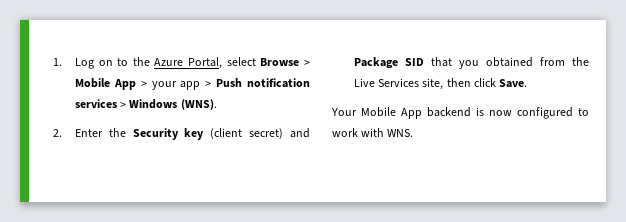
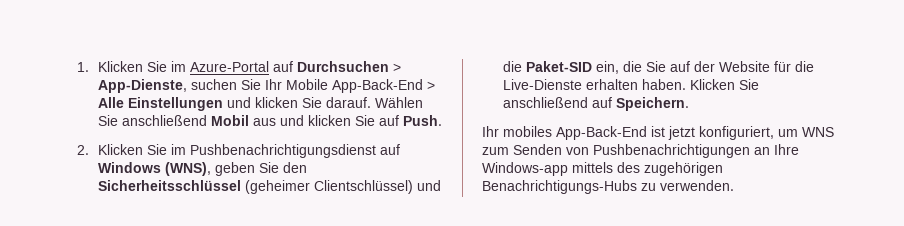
[74,57,310,69] [74,78,310,90] [74,99,217,110] [53,128,310,140] [353,57,589,69] [353,78,528,90] [331,107,589,119] [332,128,414,137] Log on to the Azure Portal, select Browse > Mobile App > your app > Push notification services > Windows (WNS). // 2. Enter the Security key (client secret) and Package SID that you obtained from the Live Services site, then click Save. // Your Mobile App backend is now configured to work with WNS. -> [97,61,401,72] [97,79,435,93] [97,97,423,111] [97,115,442,126] [77,144,400,158] [97,162,307,176] [97,180,441,194] [502,61,814,74] [502,79,759,90] [502,97,689,111] [482,126,834,140] [482,144,799,158] [482,162,723,176] [482,180,734,194] Klicken Sie im Azure-Portal auf Durchsuchen > App-Dienste, suchen Sie Ihr Mobile App-Back-End > Alle Einstellungen und klicken Sie darauf. Wählen Sie anschließend Mobil aus und klicken Sie auf Push. // 2. Klicken Sie im Pushbenachrichtigungsdienst auf Windows (WNS), geben Sie den Sicherheitsschlüssel (geheimer Clientschlüssel) und die Paket-SID ein, die Sie auf der Website für die Live-Dienste erhalten haben. Klicken Sie anschließend auf Speichern. // Ihr mobiles App-Back-End ist jetzt konfiguriert, um WNS zum Senden von Pushbenachrichtigungen an Ihre Windows-app mittels des zugehörigen Benachrichtigungs-Hubs zu verwenden.

